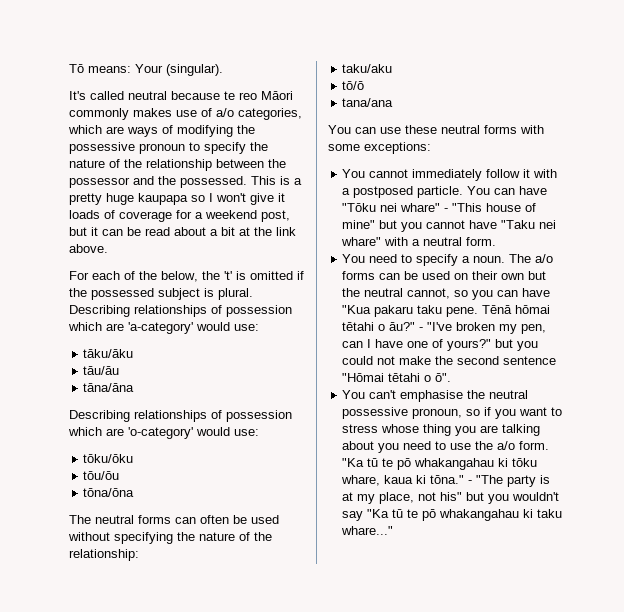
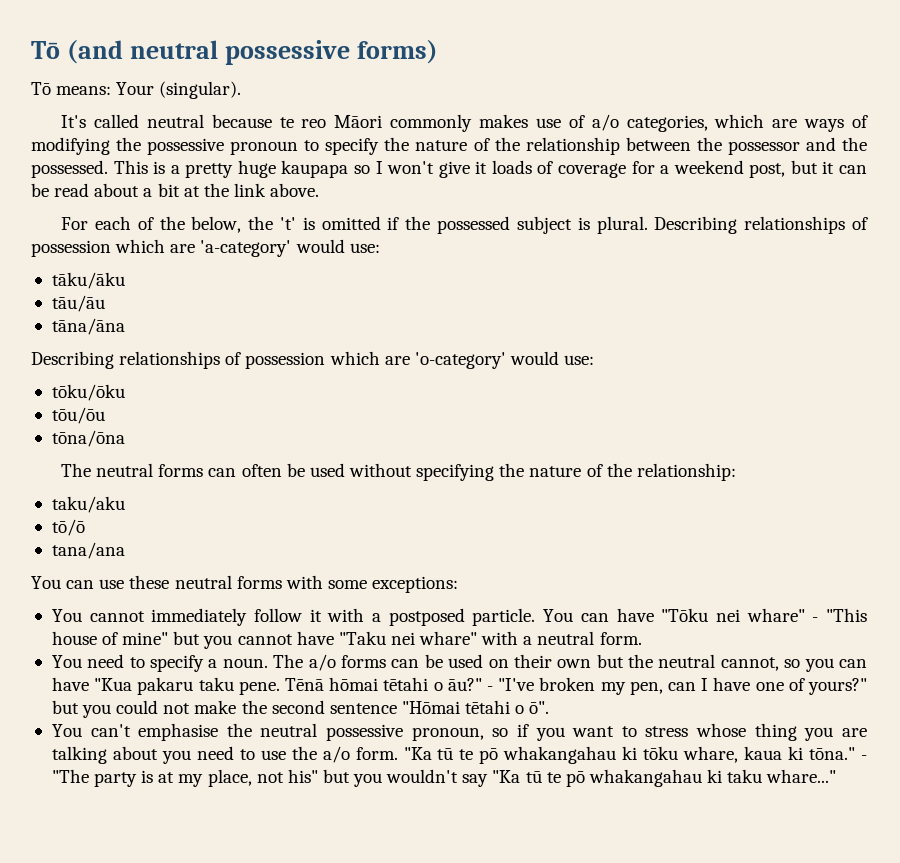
[69,64,84,73] Tō -> [31,40,439,65] [31,82,51,95] Tō (and neutral possessive forms) // Tō

